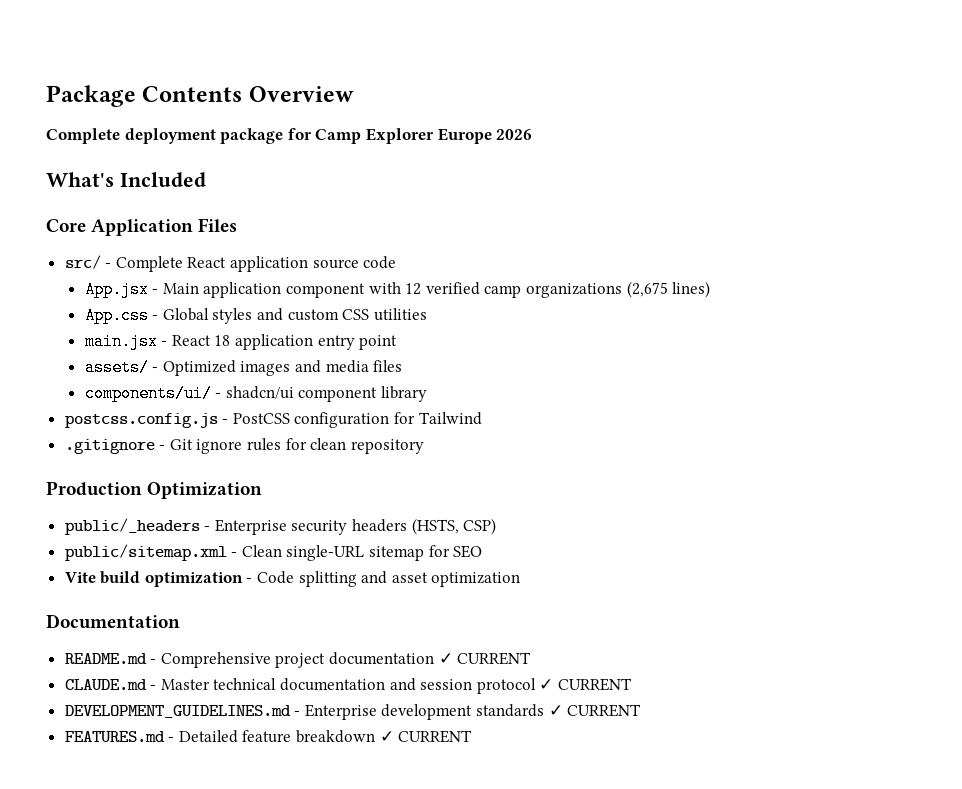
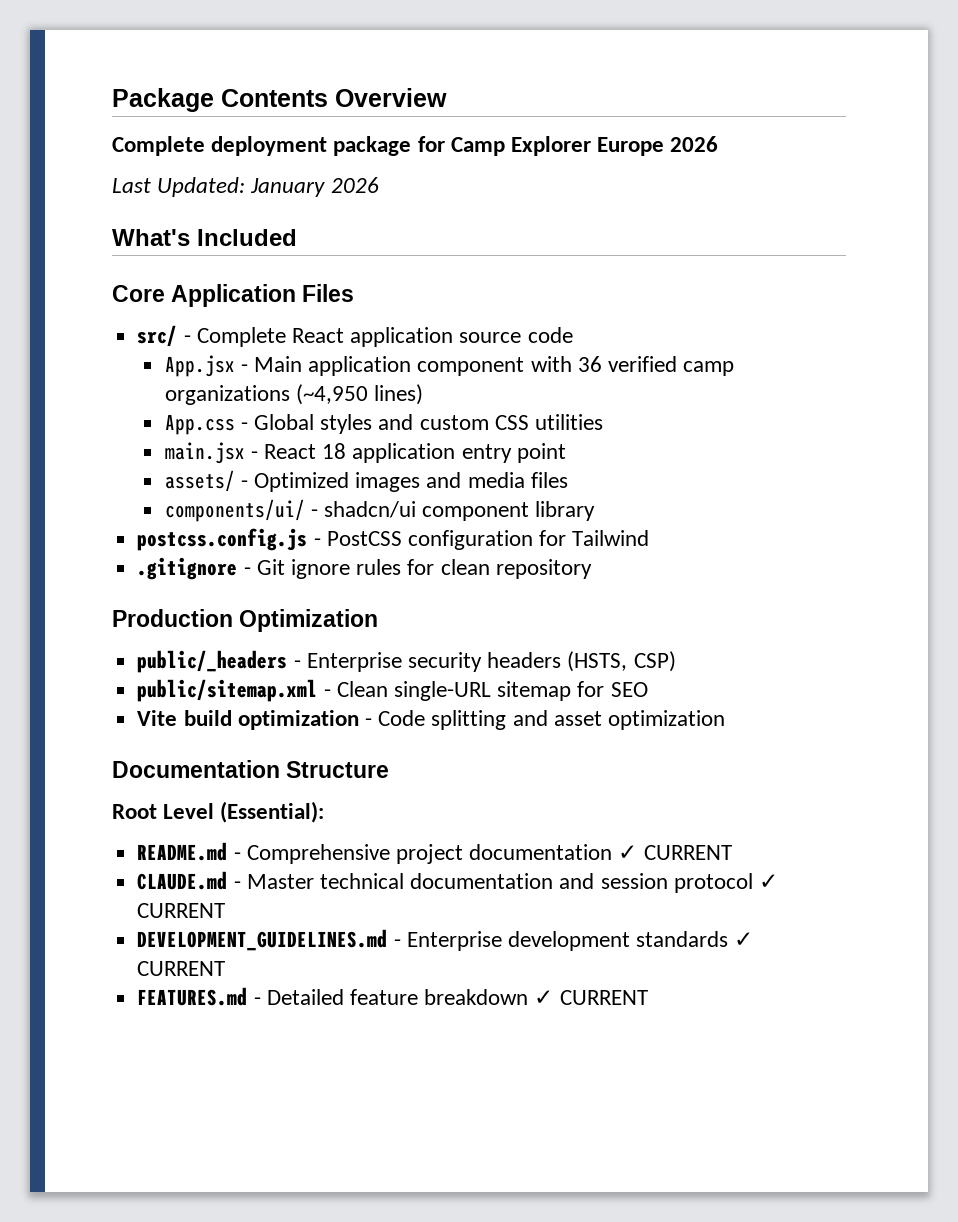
(533, 134) none -> [112,177,379,197] // Last Updated: January 2026
[405,283,422,295] 12 -> [577,356,602,372] 36
[626,281,668,298] (2,675 -> [295,384,368,405] (~4,950
(180, 621) none -> [286,761,390,778] [112,801,325,823] Structure // Root Level (Essential):

